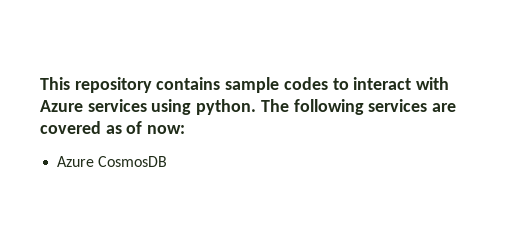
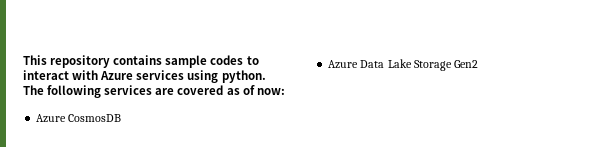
(168, 161) none -> [328,59,479,71] // Azure Data Lake Storage Gen2

